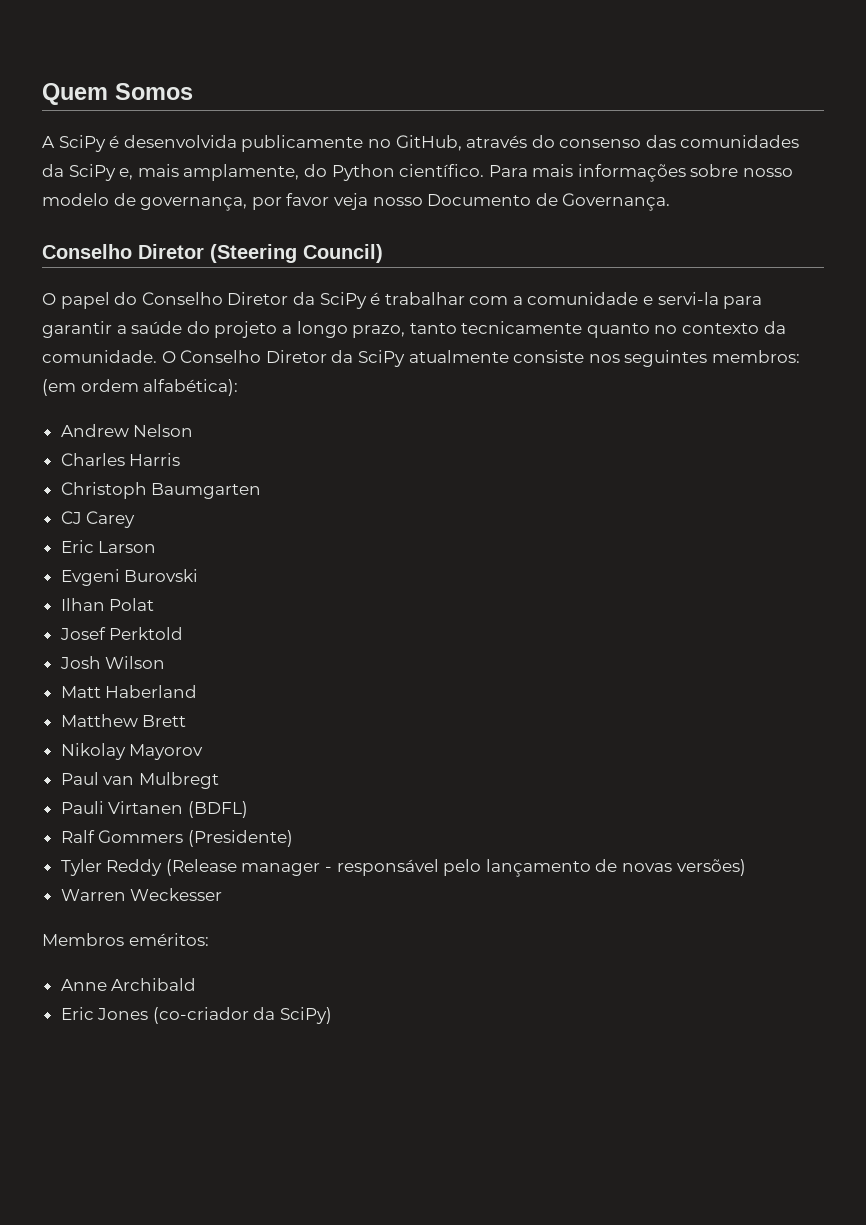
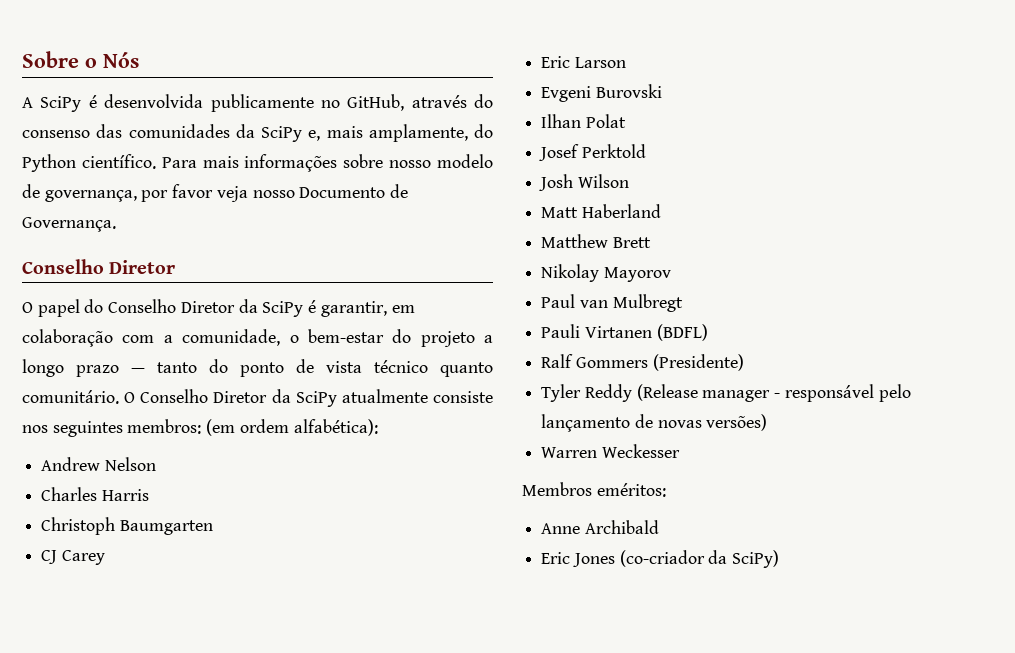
[42,83,193,105] Quem Somos -> [22,51,139,68] Sobre o Nós
[210,244,383,263] (Steering Council) -> (176, 267) none
[384,292,763,309] [42,321,786,338] [42,350,157,363] trabalhar com a comunidade e servi-la para garantir a saúde do projeto a longo prazo, tanto tecnicamente quanto no contexto da comunidade. -> [320,301,415,317] [22,329,493,347] [22,359,493,377] [22,390,119,404] garantir, em colaboração com a comunidade, o bem-estar do projeto a longo prazo — tanto do ponto de vista técnico quanto comunitário.

